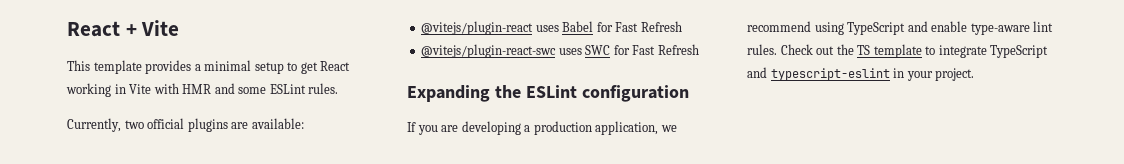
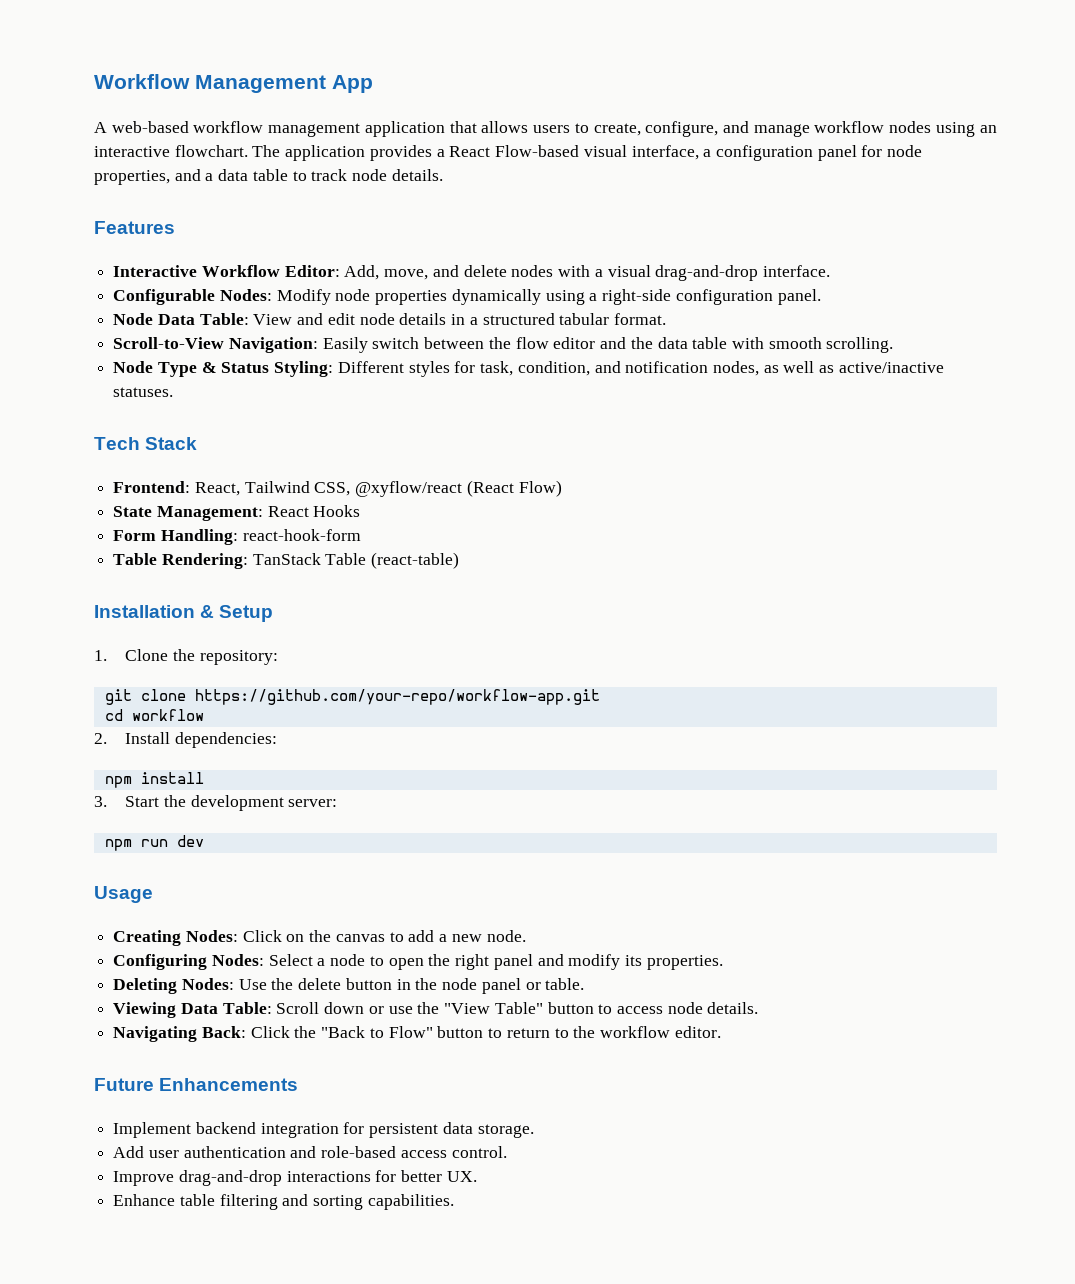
[67,20,180,37] [67,60,351,74] [66,83,339,97] [67,118,304,132] [421,21,682,35] [421,44,699,58] [407,85,689,102] [407,121,677,135] [747,21,1054,35] [747,44,1049,58] [747,67,975,81] React + Vite // This template provides a minimal setup to get React working in Vite with HMR and some ESLint rules. // Currently, two official plugins are available: // @vitejs/plugin-react uses Babel for Fast Refresh // @vitejs/plugin-react-swc uses SWC for Fast Refresh // Expanding the ESLint configuration // If you are developing a production application, we recommend using TypeScript and enable type-aware lint rules. Check out the TS template to integrate TypeScript and typescript-eslint in your project. -> [94,74,373,93] [94,121,997,137] [94,145,923,161] [94,169,443,185] [94,221,175,234] [113,265,830,281] [113,289,821,305] [113,313,666,325] [113,337,894,353] [113,361,944,377] [113,387,174,397] [94,437,198,450] [113,480,562,497] [113,505,361,521] [113,529,361,545] [113,552,460,569] [94,605,274,622] [94,649,278,665] [104,689,600,705] [104,709,204,721] [94,732,277,748] [104,772,204,788] [94,795,338,811] [104,835,204,851] [94,886,153,903] [113,930,526,946] [113,954,723,970] [113,978,585,994] [113,1002,759,1018] [113,1026,721,1042] [94,1078,299,1091] [113,1122,534,1138] [113,1146,507,1158] [113,1170,477,1186] [113,1194,454,1210] Workflow Management App // A web-based workflow management application that allows users to create, configure, and manage workflow nodes using an interactive flowchart. The application provides a React Flow-based visual interface, a configuration panel for node properties, and a data table to track node details. // Features // Interactive Workflow Editor: Add, move, and delete nodes with a visual drag-and-drop interface. // Configurable Nodes: Modify node properties dynamically using a right-side configuration panel. // Node Data Table: View and edit node details in a structured tabular format. // Scroll-to-View Navigation: Easily switch between the flow editor and the data table with smooth scrolling. // Node Type & Status Styling: Different styles for task, condition, and notification nodes, as well as active/inactive statuses. // Tech Stack // Frontend: React, Tailwind CSS, @xyflow/react (React Flow) // State Management: React Hooks // Form Handling: react-hook-form // Table Rendering: TanStack Table (react-table) // Installation & Setup // 1. Clone the repository: // git clone https://github.com/your-repo/workflow-app.git // cd workflow // 2. Install dependencies: // npm install // 3. Start the development server: // npm run dev // Usage // Creating Nodes: Click on the canvas to add a new node. // Configuring Nodes: Select a node to open the right panel and modify its properties. // Deleting Nodes: Use the delete button in the node panel or table. // Viewing Data Table: Scroll down or use the "View Table" button to access node details. // Navigating Back: Click the "Back to Flow" button to return to the workflow editor. // Future Enhancements // Implement backend integration for persistent data storage. // Add user authentication and role-based access control. // Improve drag-and-drop interactions for better UX. // Enhance table filtering and sorting capabilities.

